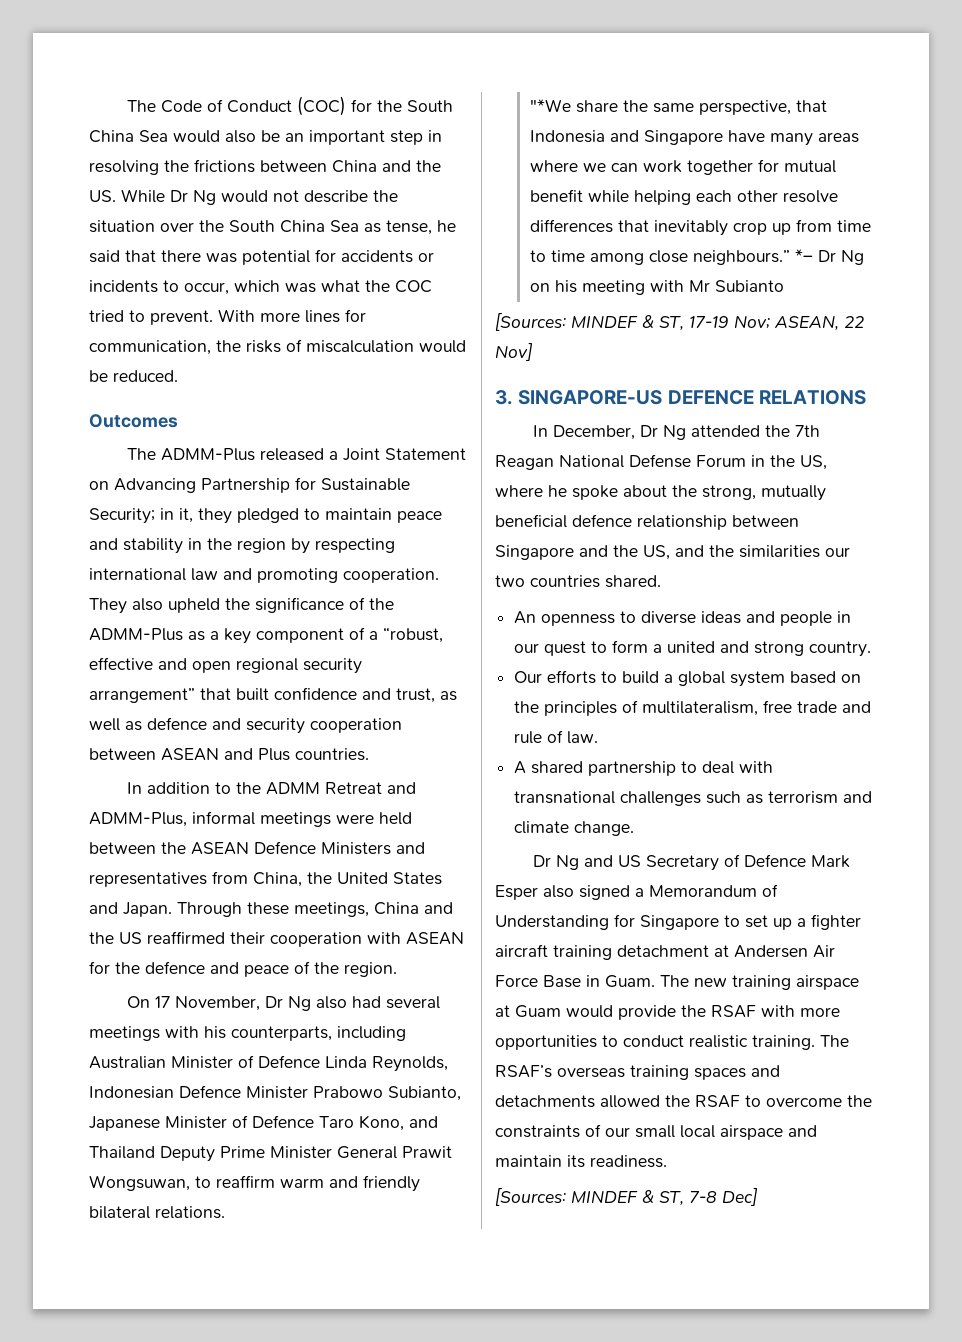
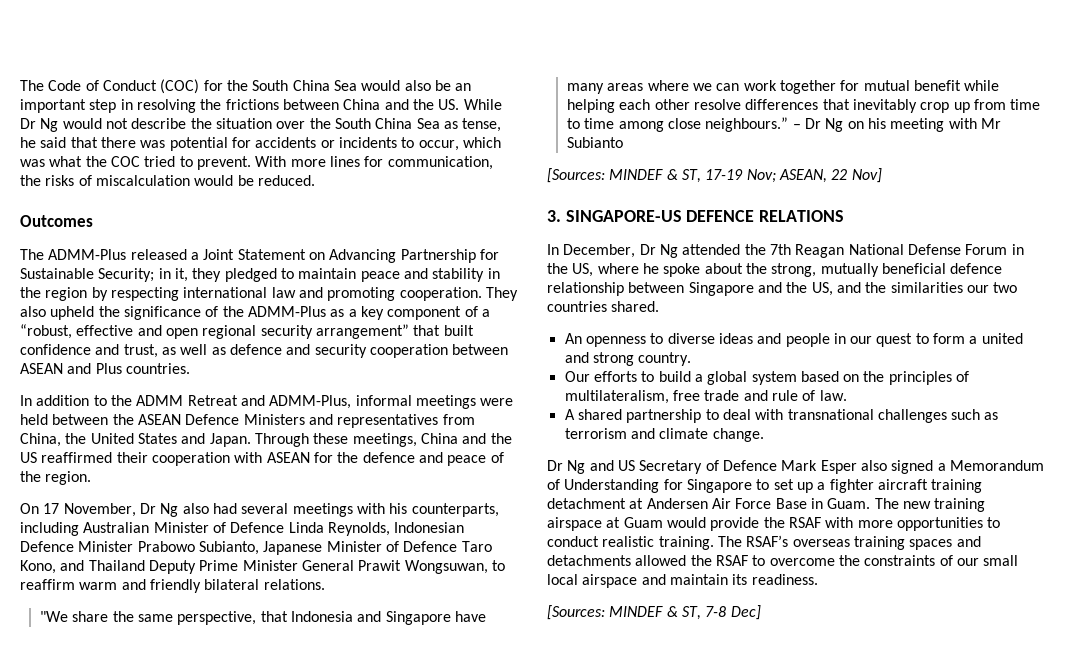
[529,99,571,112] "*We -> [40,611,69,622] "We
[794,249,813,262] *– -> [792,124,801,129] –

